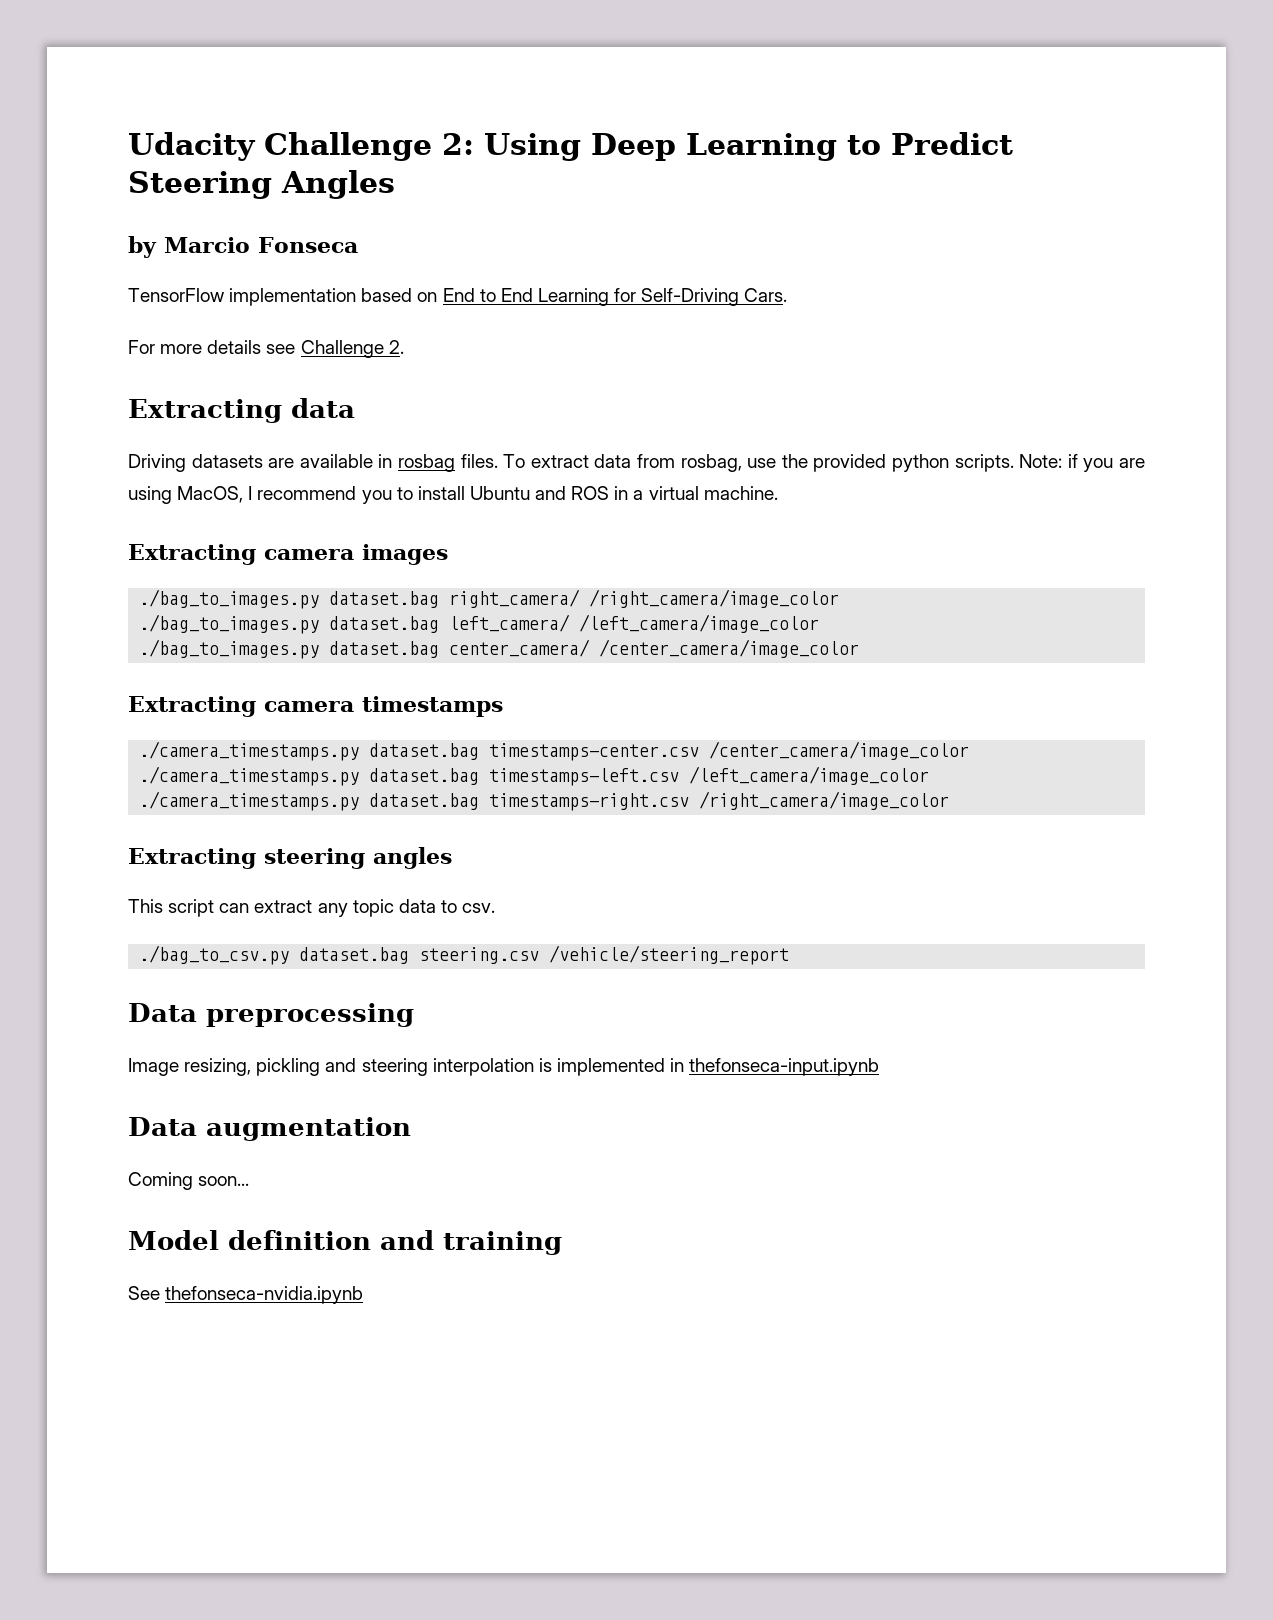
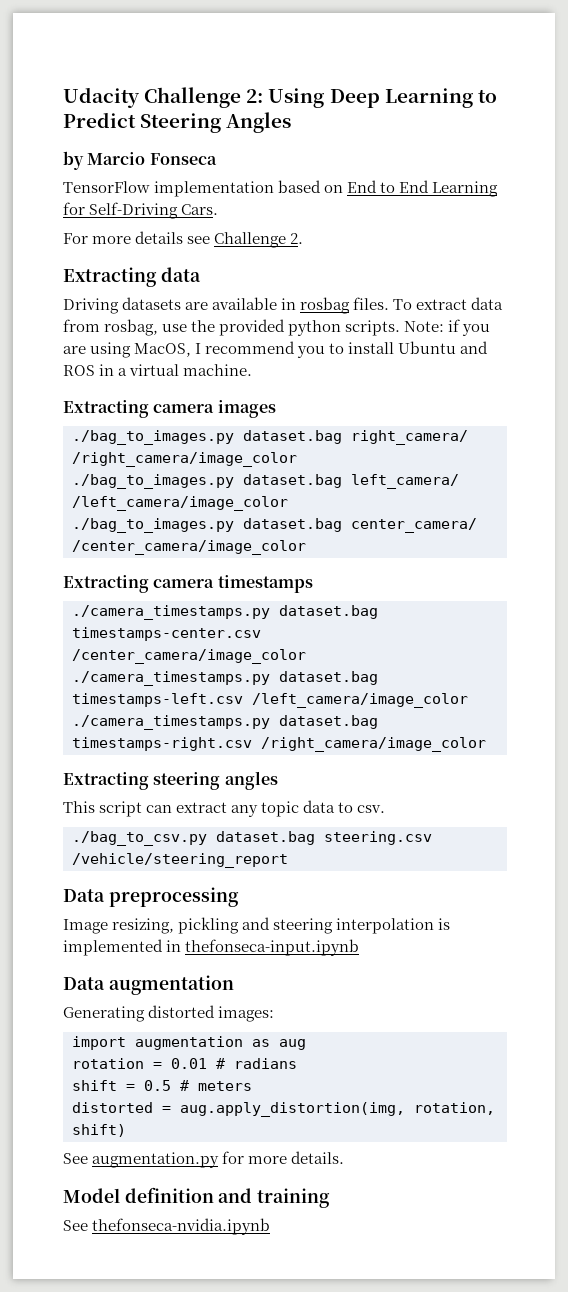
[128,1172,250,1190] Coming soon... -> [63,1005,275,1022] [72,1036,306,1050] [72,1058,297,1069] [72,1080,252,1091] [72,1102,495,1117] [72,1124,126,1137] [63,1151,345,1168] Generating distorted images: // import augmentation as aug // rotation = 0.01 # radians // shift = 0.5 # meters // distorted = aug.apply_distortion(img, rotation, shift) // See augmentation.py for more details.

